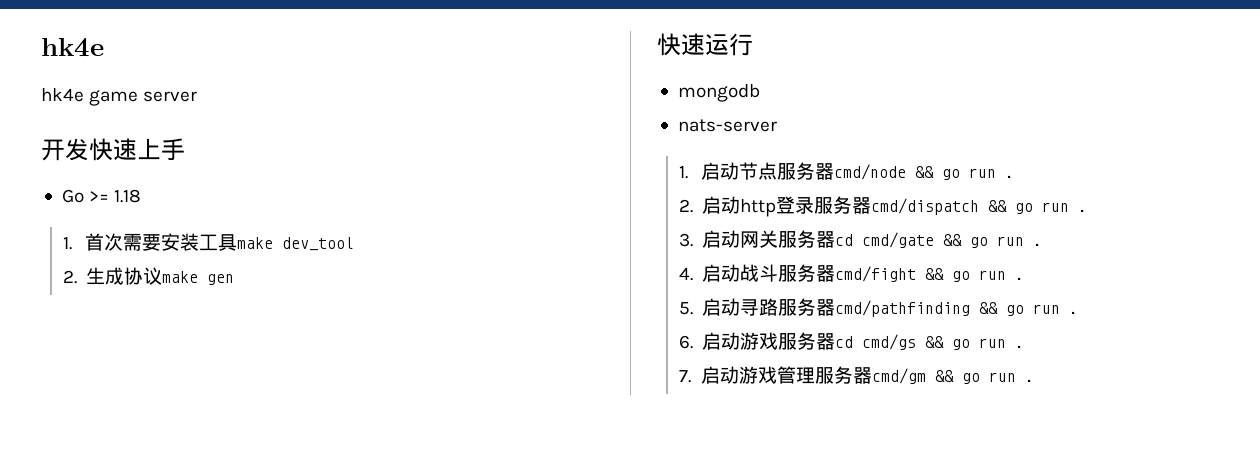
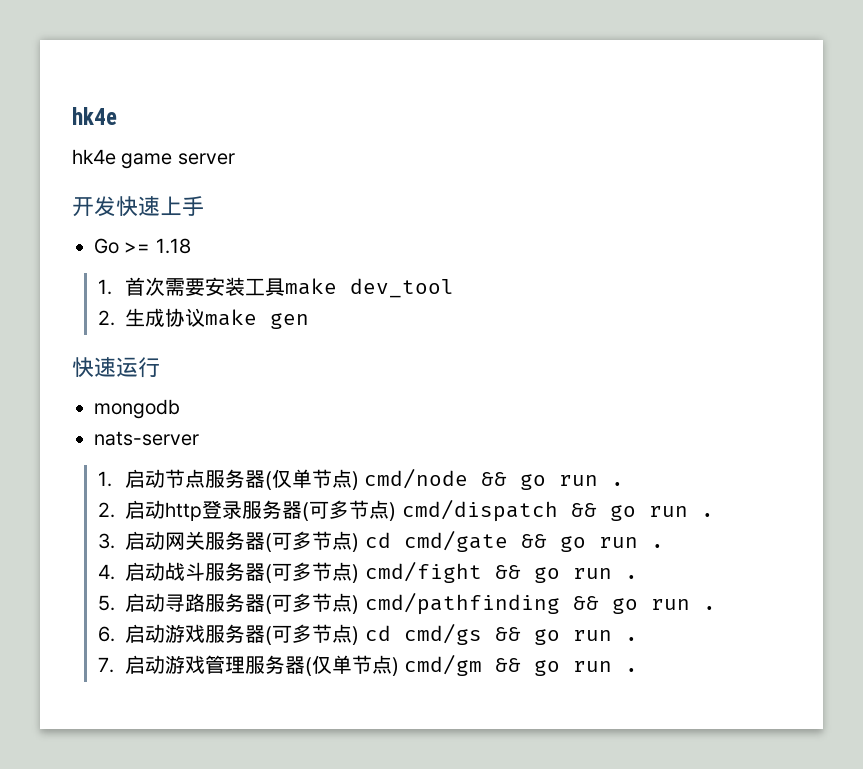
(834, 171) none -> [264,469,359,490] (仅单节点)
(872, 205) none -> [302,500,397,521] (可多节点)
(836, 239) none -> [265,531,360,552] (可多节点)
(836, 273) none -> [265,562,360,583] (可多节点)
(836, 307) none -> [265,593,360,614] (可多节点)
(836, 341) none -> [265,624,360,645] (可多节点)
(872, 375) none -> [304,655,399,676] (仅单节点)

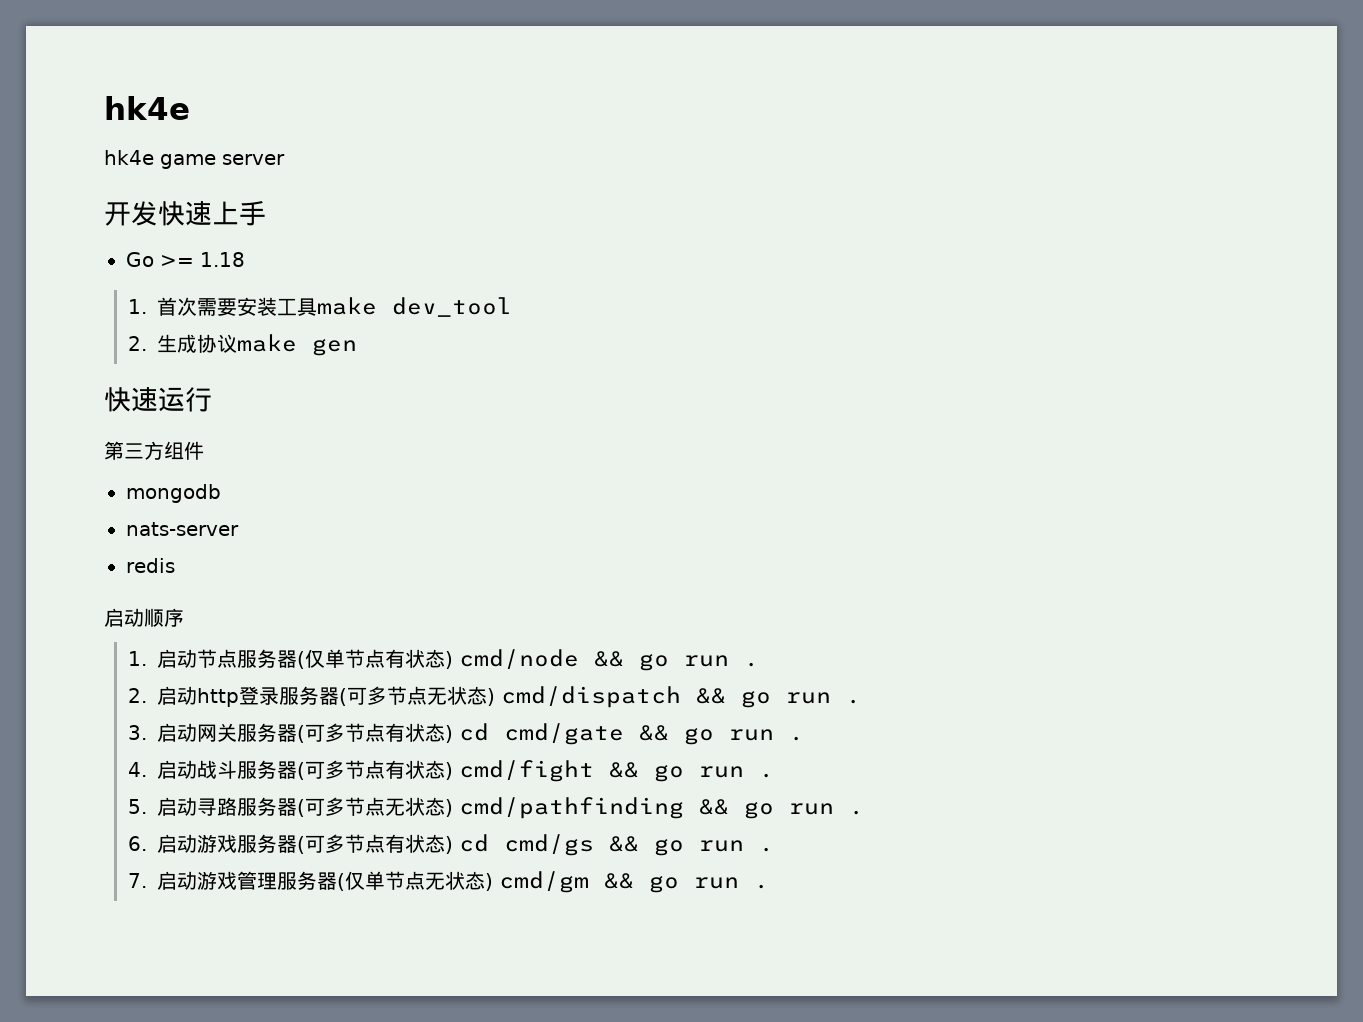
(160, 367) none -> [104,441,204,460] // 第三方组件
(199, 438) none -> [126,558,175,573] [104,608,184,627] // redis // 启动顺序
(352, 478) none -> [384,649,445,668] 有状态
(390, 509) none -> [426,686,487,705] 无状态
(353, 540) none -> [384,723,445,742] 有状态
(353, 571) none -> [384,760,445,779] 有状态
(353, 602) none -> [384,797,445,816] 无状态
(353, 633) none -> [384,834,445,853] 有状态
(392, 664) none -> [424,871,485,890] 无状态

